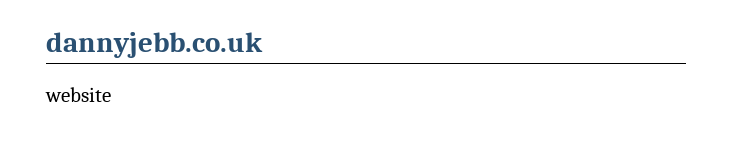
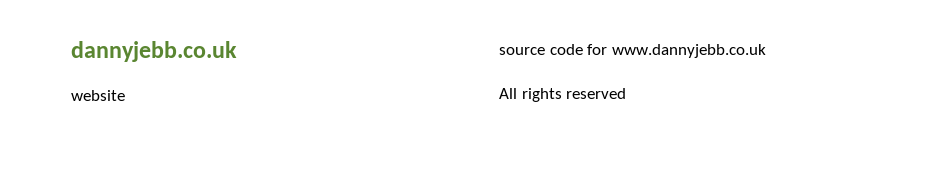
(111, 94) none -> [499,44,766,58] [499,88,627,102] // source code for www.dannyjebb.co.uk // All rights reserved

